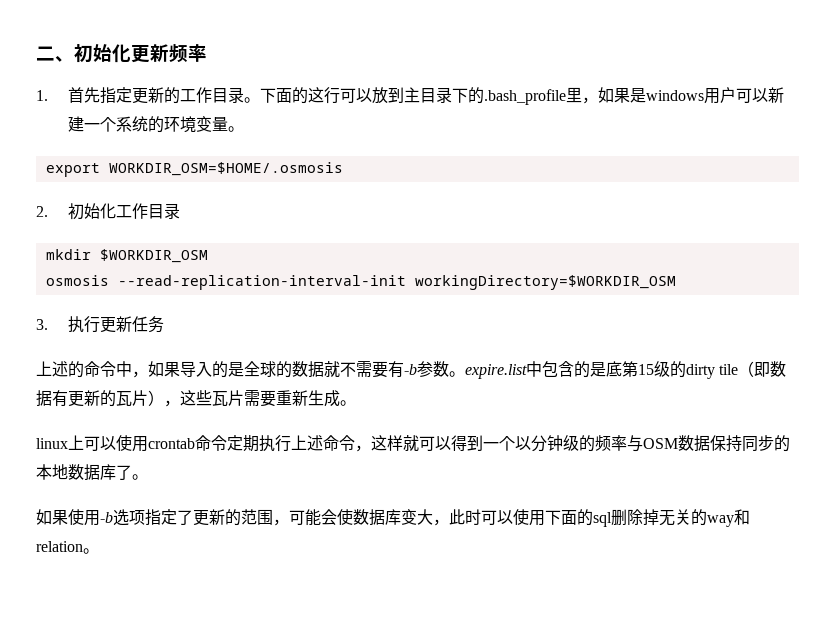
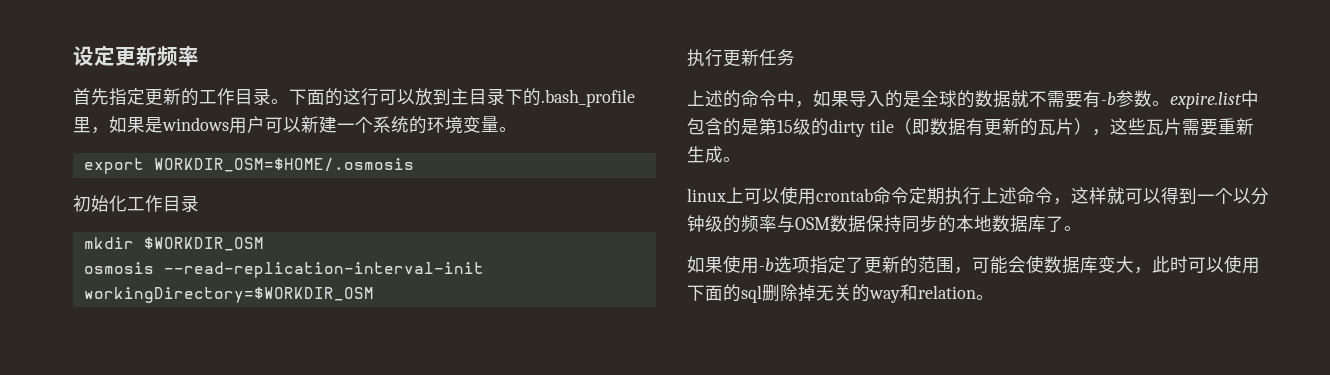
[36,44,131,63] 二、初始化 -> [73,46,115,66] 设定
[36,90,48,101] 1. -> (199, 56) none
[36,206,48,217] 2. -> (414, 165) none
[36,319,48,330] 3. -> (374, 295) none
[606,361,622,377] 底 -> (759, 127) none

